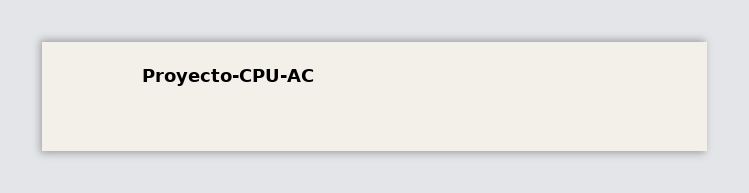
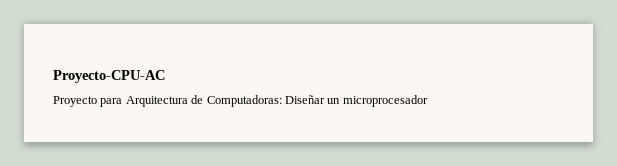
(314, 77) none -> [53,95,428,107] // Proyecto para Arquitectura de Computadoras: Diseñar un microprocesador

